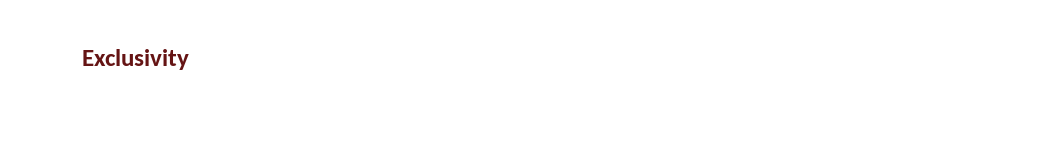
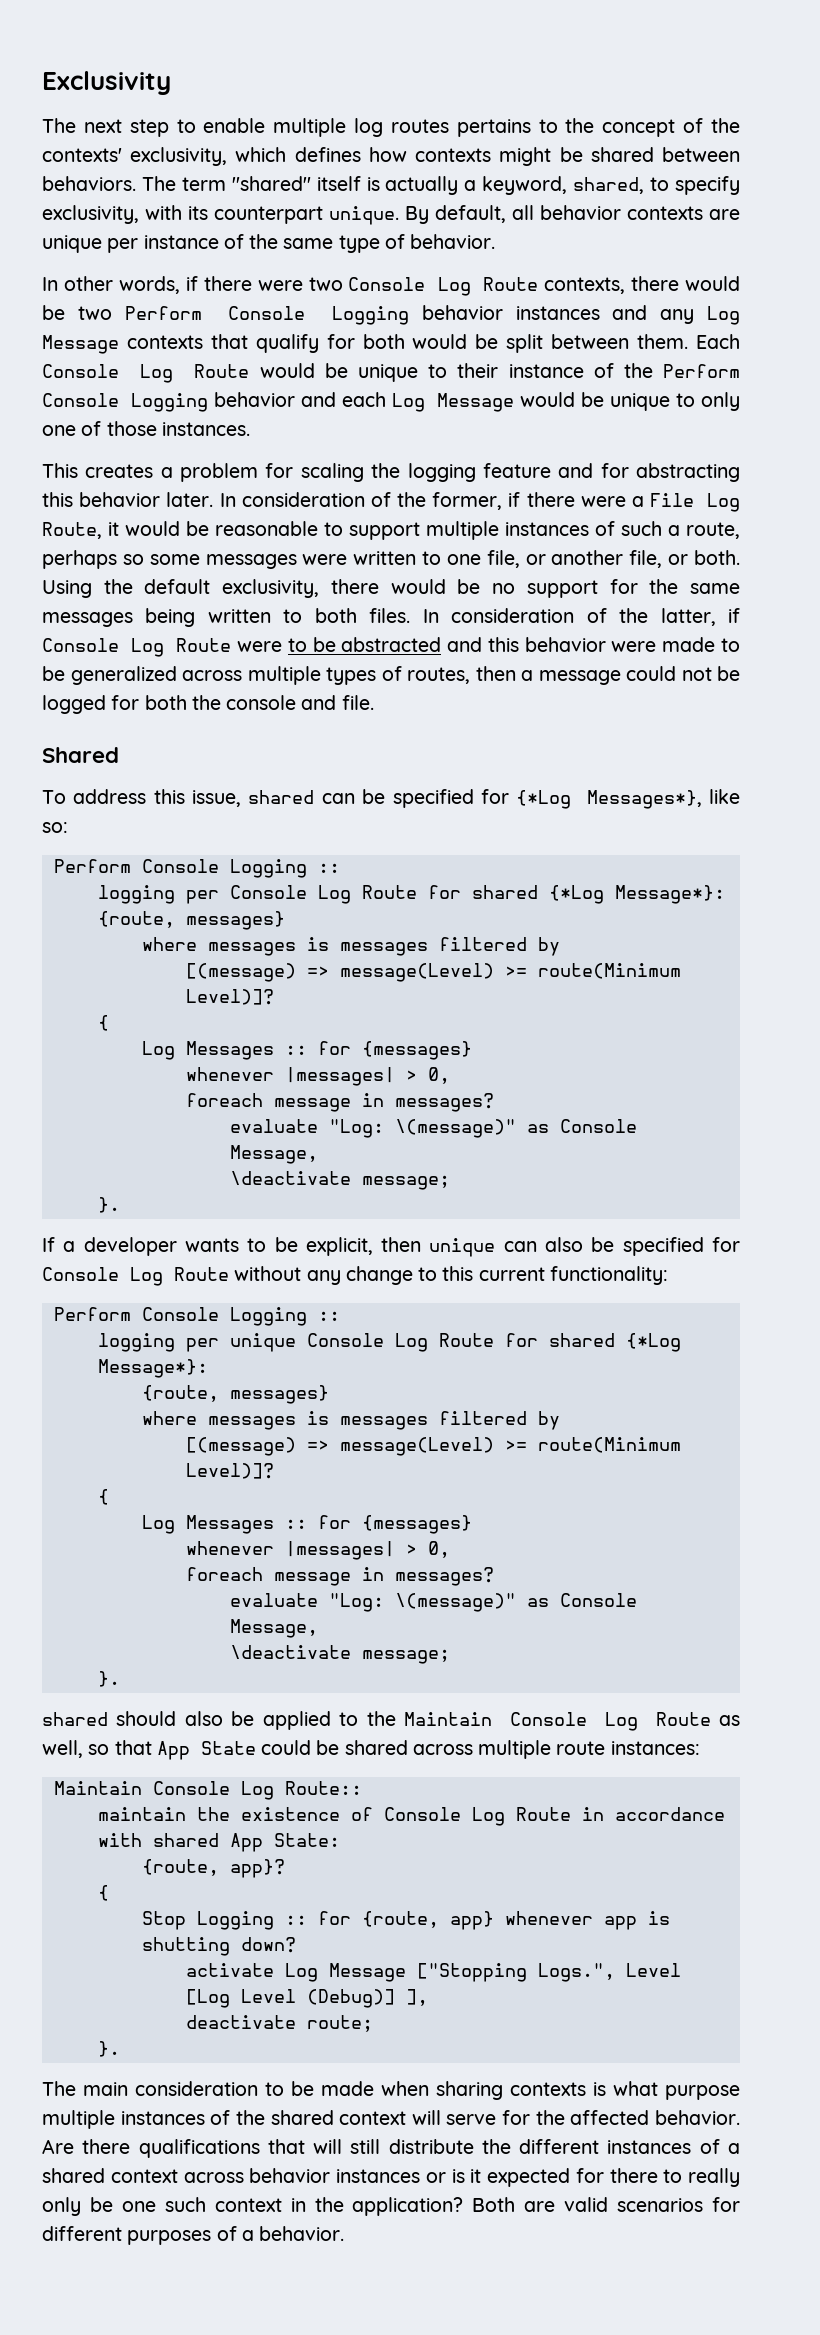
(189, 59) none -> [42,118,740,137] [42,147,740,166] [42,176,741,195] [42,205,740,225] [42,234,496,253] [42,276,741,296] [42,305,740,325] [42,334,741,354] [42,363,741,383] [42,392,740,412] [42,421,250,436] [42,463,741,482] [42,492,740,512] [42,521,740,540] [42,550,740,569] [42,579,741,598] [42,608,741,627] [42,637,741,657] [42,666,740,685] [42,695,374,714] [42,747,119,763] [42,789,741,809] [42,822,68,833] [53,859,340,878] [97,885,725,904] [97,911,285,930] [141,937,560,956] [185,963,681,982] [185,989,274,1005] [97,1015,109,1031] [141,1041,472,1060] [185,1067,450,1086] [185,1093,494,1112] [229,1119,637,1138] [229,1145,318,1164] [229,1171,450,1190] [97,1197,120,1213] [42,1237,740,1257] [42,1266,668,1286] [53,1307,340,1326] [97,1333,681,1352] [97,1359,208,1378] [141,1385,329,1404] [141,1411,560,1430] [185,1437,681,1456] [185,1463,274,1479] [97,1489,109,1505] [141,1515,472,1534] [185,1541,450,1560] [185,1567,494,1586] [229,1593,637,1612] [229,1619,318,1638] [229,1645,450,1664] [97,1671,120,1687] [42,1711,740,1731] [42,1740,700,1760] [53,1781,362,1800] [97,1807,725,1826] [97,1833,340,1852] [141,1859,285,1878] [97,1885,109,1901] [141,1911,670,1930] [141,1937,296,1956] [185,1963,681,1982] [185,1989,428,2008] [185,2015,373,2032] [97,2041,120,2057] [42,2081,740,2100] [42,2110,740,2129] [42,2139,740,2158] [42,2168,740,2187] [42,2197,740,2216] [42,2226,345,2245] // The next step to enable multiple log routes pertains to the concept of the contexts' exclusivity, which defines how contexts might be shared between behaviors. The term "shared" itself is actually a keyword, shared, to specify exclusivity, with its counterpart unique. By default, all behavior contexts are unique per instance of the same type of behavior. // In other words, if there were two Console Log Route contexts, there would be two Perform Console Logging behavior instances and any Log Message contexts that qualify for both would be split between them. Each Console Log Route would be unique to their instance of the Perform Console Logging behavior and each Log Message would be unique to only one of those instances. // This creates a problem for scaling the logging feature and for abstracting this behavior later. In consideration of the former, if there were a File Log Route, it would be reasonable to support multiple instances of such a route, perhaps so some messages were written to one file, or another file, or both. Using the default exclusivity, there would be no support for the same messages being written to both files. In consideration of the latter, if Console Log Route were to be abstracted and this behavior were made to be generalized across multiple types of routes, then a message could not be logged for both the console and file. // Shared // To address this issue, shared can be specified for {*Log Messages*}, like so: // Perform Console Logging :: // logging per Console Log Route for shared {*Log Message*}: {route, messages} // where messages is messages filtered by // [(message) => message(Level) >= route(Minimum Level)]? // { // Log Messages :: for {messages} // whenever |messages| > 0, // foreach message in messages? // evaluate "Log: \(message)" as Console Message, // \deactivate message; // }. // If a developer wants to be explicit, then unique can also be specified for Console Log Route without any change to this current functionality: // Perform Console Logging :: // logging per unique Console Log Route for shared {*Log Message*}: // {route, messages} // where messages is messages filtered by // [(message) => message(Level) >= route(Minimum Level)]? // { // Log Messages :: for {messages} // whenever |messages| > 0, // foreach message in messages? // evaluate "Log: \(message)" as Console Message, // \deactivate message; // }. // shared should also be applied to the Maintain Console Log Route as well, so that App State could be shared across multiple route instances: // Maintain Console Log Route:: // maintain the existence of Console Log Route in accordance with shared App State: // {route, app}? // { // Stop Logging :: for {route, app} whenever app is shutting down? // activate Log Message ["Stopping Logs.", Level [Log Level (Debug)] ], // deactivate route; // }. // The main consideration to be made when sharing contexts is what purpose multiple instances of the shared context will serve for the affected behavior. Are there qualifications that will still distribute the different instances of a shared context across behavior instances or is it expected for there to really only be one such context in the application? Both are valid scenarios for different purposes of a behavior.

